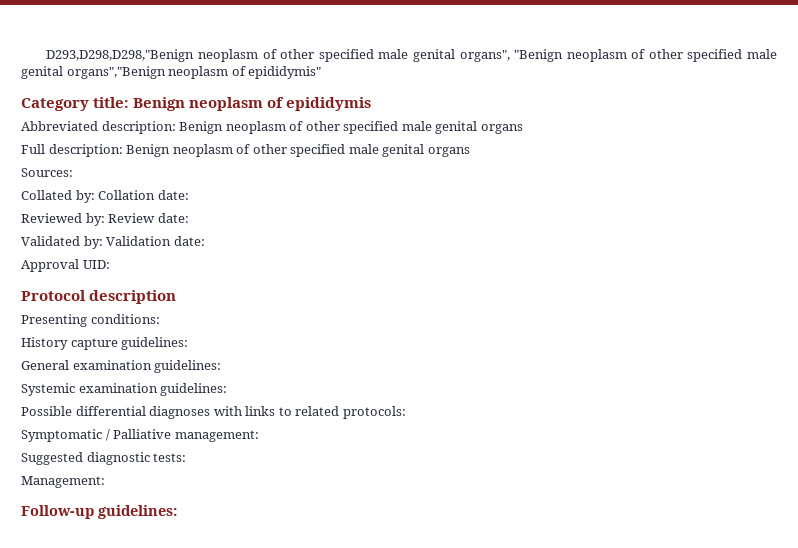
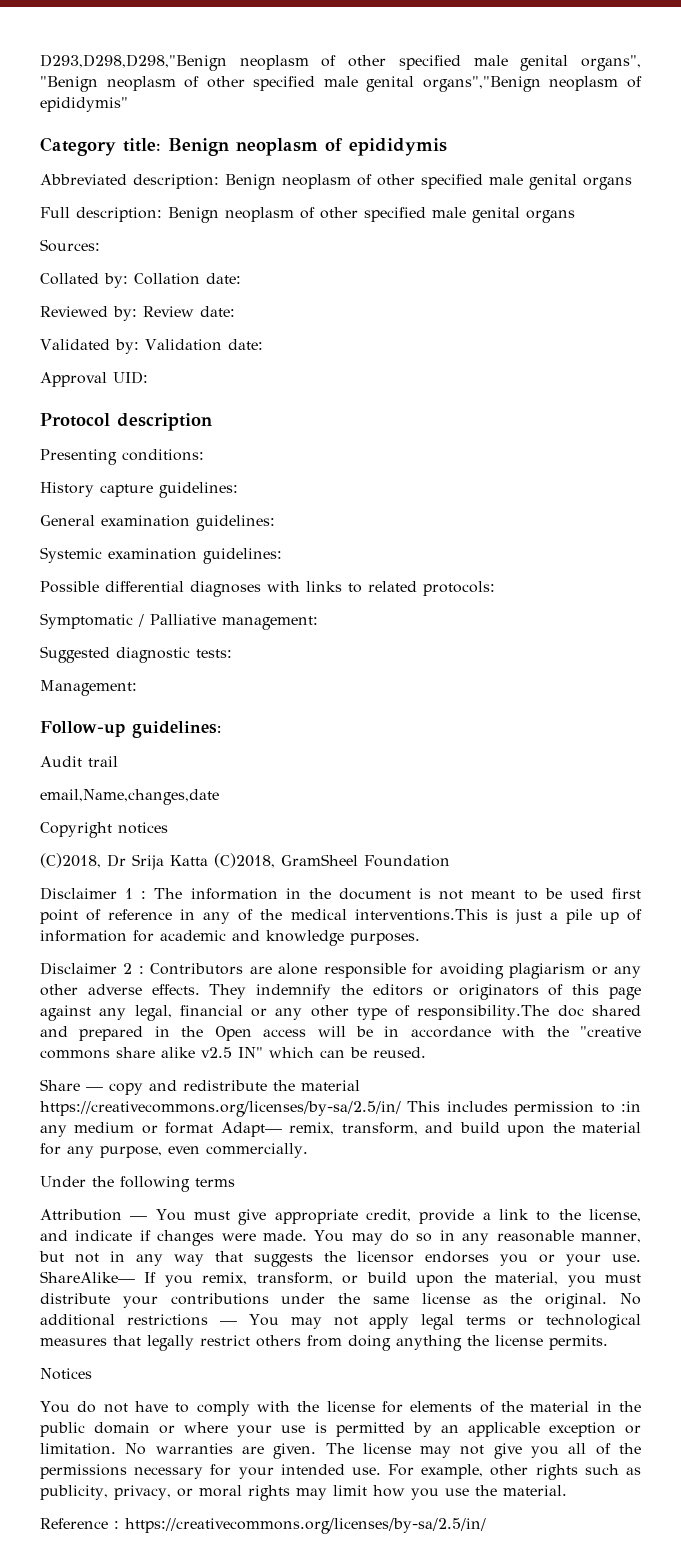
(177, 512) none -> [40,756,118,767] [40,789,219,805] [40,822,168,838] [40,853,450,870] [40,887,641,900] [40,909,642,924] [40,930,420,946] [40,962,641,979] [40,984,641,1000] [40,1005,642,1021] [40,1026,642,1041] [40,1047,426,1059] [40,1079,360,1095] [40,1101,641,1117] [40,1122,641,1137] [40,1143,308,1158] [40,1176,235,1192] [40,1209,641,1225] [40,1230,642,1246] [39,1251,641,1267] [40,1271,641,1287] [40,1293,641,1309] [40,1314,642,1330] [40,1335,608,1351] [40,1368,92,1380] [40,1401,642,1416] [40,1422,641,1437] [40,1443,641,1459] [40,1464,641,1480] [40,1485,567,1501] [40,1518,486,1534] // Audit trail // email,Name,changes,date // Copyright notices // (C)2018, Dr Srija Katta (C)2018, GramSheel Foundation // Disclaimer 1 : The information in the document is not meant to be used first point of reference in any of the medical interventions.This is just a pile up of information for academic and knowledge purposes. // Disclaimer 2 : Contributors are alone responsible for avoiding plagiarism or any other adverse effects. They indemnify the editors or originators of this page against any legal, financial or any other type of responsibility.The doc shared and prepared in the Open access will be in accordance with the "creative commons share alike v2.5 IN" which can be reused. // Share — copy and redistribute the material https://creativecommons.org/licenses/by-sa/2.5/in/ This includes permission to :in any medium or format Adapt— remix, transform, and build upon the material for any purpose, even commercially. // Under the following terms // Attribution — You must give appropriate credit, provide a link to the license, and indicate if changes were made. You may do so in any reasonable manner, but not in any way that suggests the licensor endorses you or your use. ShareAlike— If you remix, transform, or build upon the material, you must distribute your contributions under the same license as the original. No additional restrictions — You may not apply legal terms or technological measures that legally restrict others from doing anything the license permits. // Notices // You do not have to comply with the license for elements of the material in the public domain or where your use is permitted by an applicable exception or limitation. No warranties are given. The license may not give you all of the permissions necessary for your intended use. For example, other rights such as publicity, privacy, or moral rights may limit how you use the material. // Reference : https://creativecommons.org/licenses/by-sa/2.5/in/

